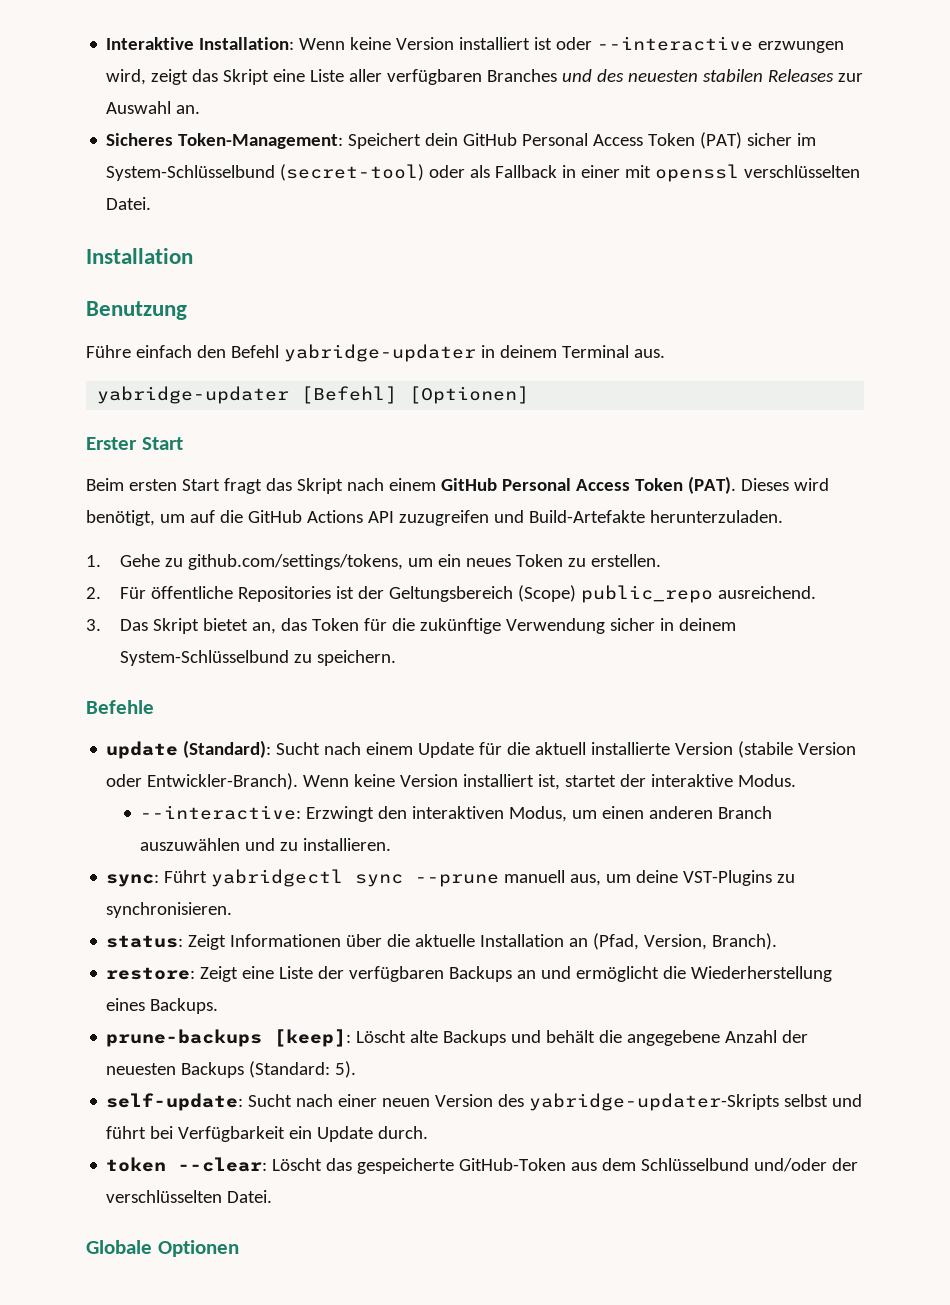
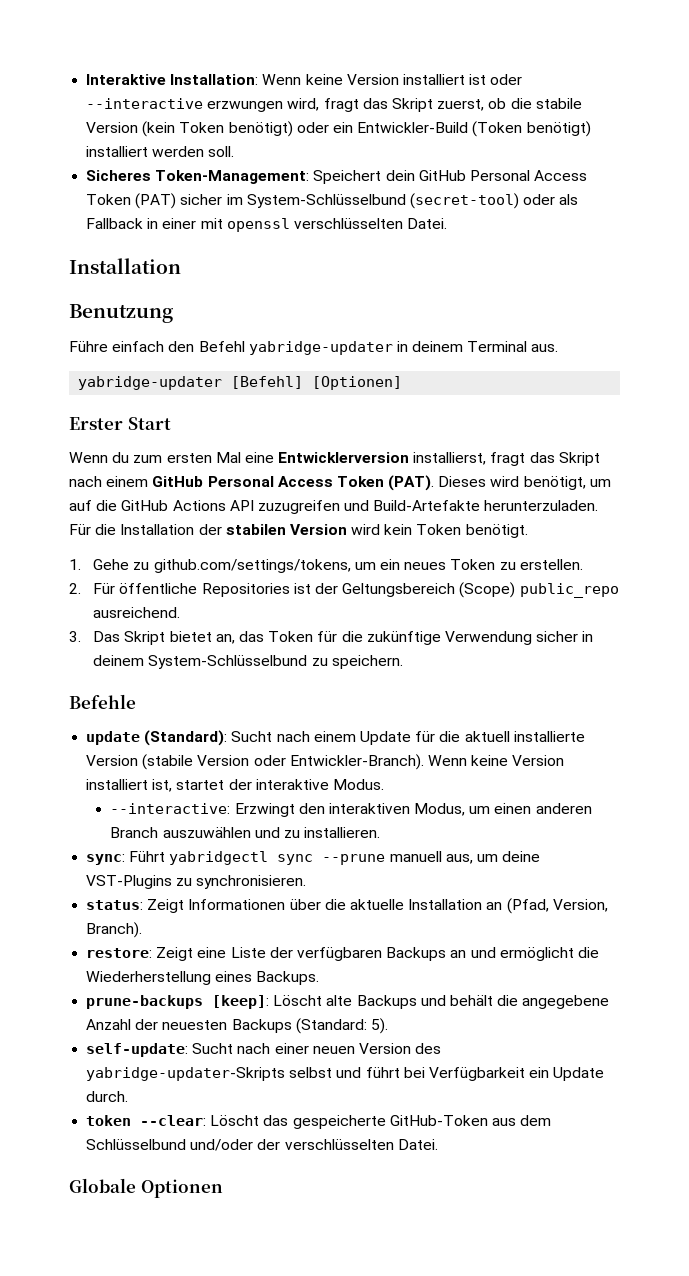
[151,69,864,85] [106,101,201,114] zeigt das Skript eine Liste aller verfügbaren Branches und des neuesten stabilen Releases zur Auswahl an. -> [323,98,582,112] [86,121,591,137] [86,146,235,157] fragt das Skript zuerst, ob die stabile Version (kein Token benötigt) oder ein Entwickler-Build (Token benötigt) installiert werden soll.
[86,478,220,491] Beim ersten Start -> [69,452,487,465] Wenn du zum ersten Mal eine Entwicklerversion installierst,
(783, 516) none -> [69,524,528,538] Für die Installation der stabilen Version wird kein Token benötigt.

